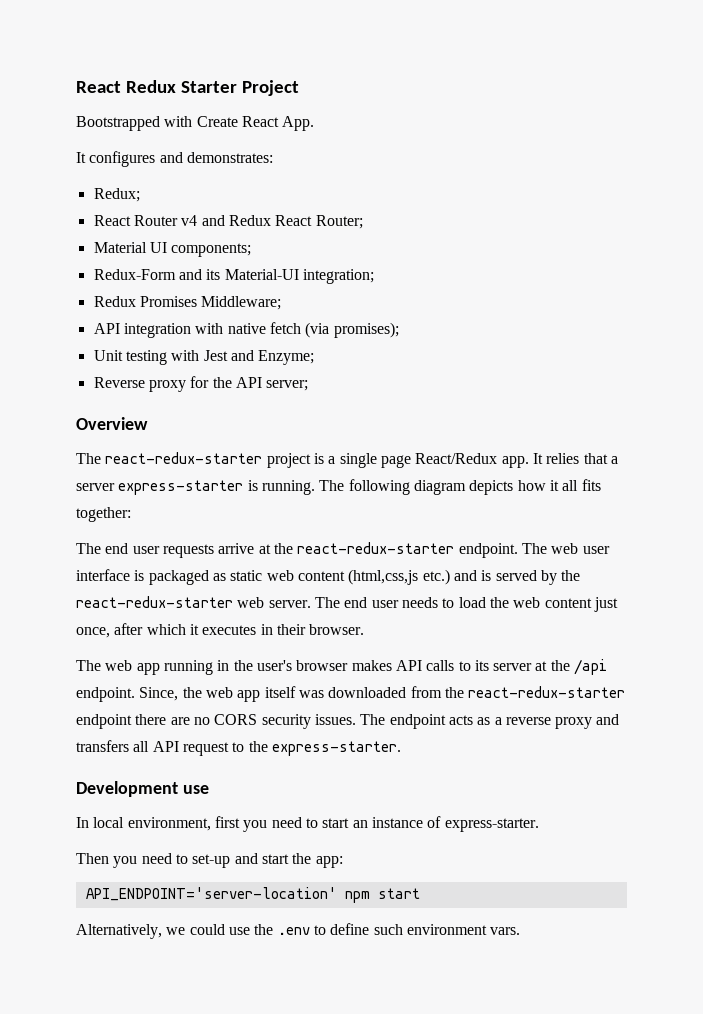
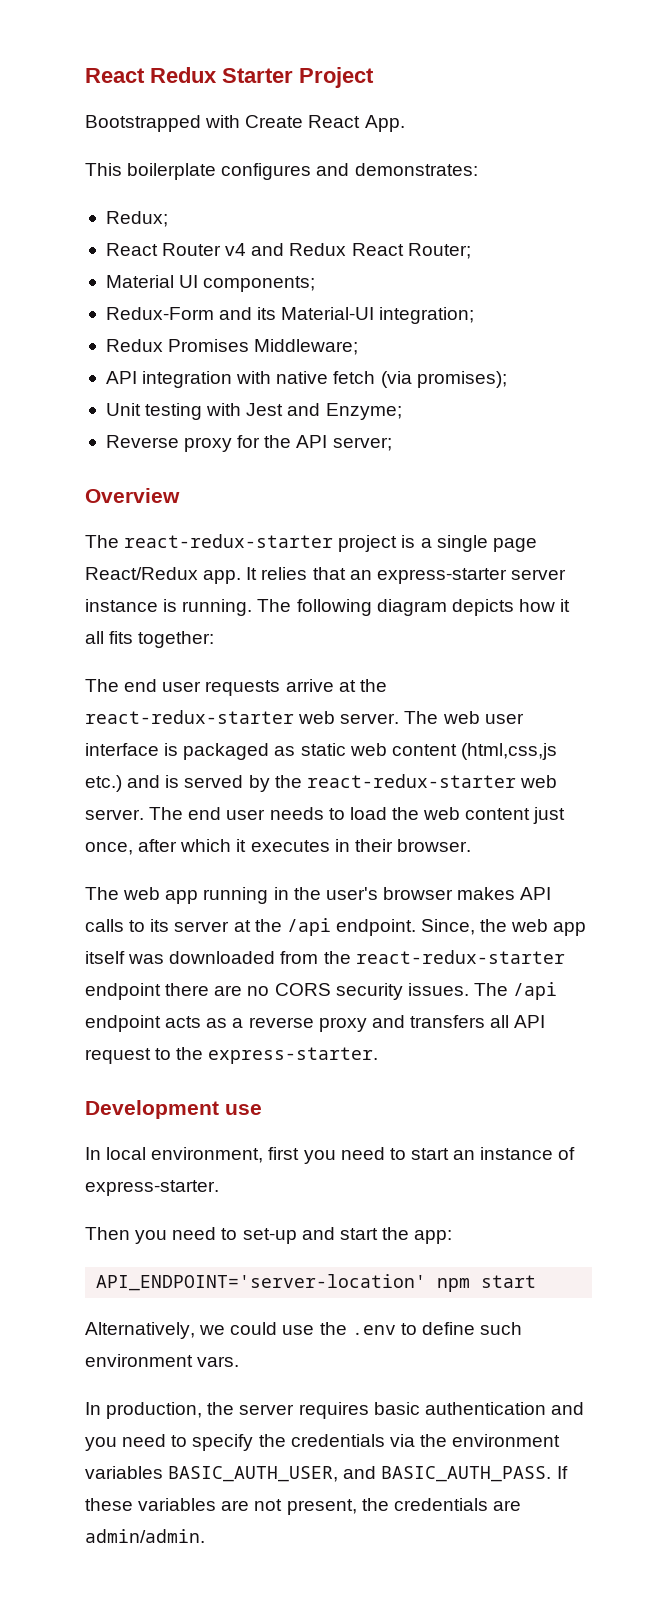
[76,152,86,163] It -> [85,163,217,180] This boilerplate
[610,456,618,464] [76,480,244,495] a server express-starter -> [349,568,566,584] [85,599,158,612] an express-starter server instance
[458,543,518,558] endpoint. -> [298,711,400,724] web server.
(386, 719) none -> [513,982,558,1000] /api
(521, 931) none -> [85,1402,584,1419] [85,1434,561,1451] [85,1466,568,1482] [85,1498,521,1515] [85,1529,205,1543] // In production, the server requires basic authentication and you need to specify the credentials via the environment variables BASIC_AUTH_USER, and BASIC_AUTH_PASS. If these variables are not present, the credentials are admin/admin.

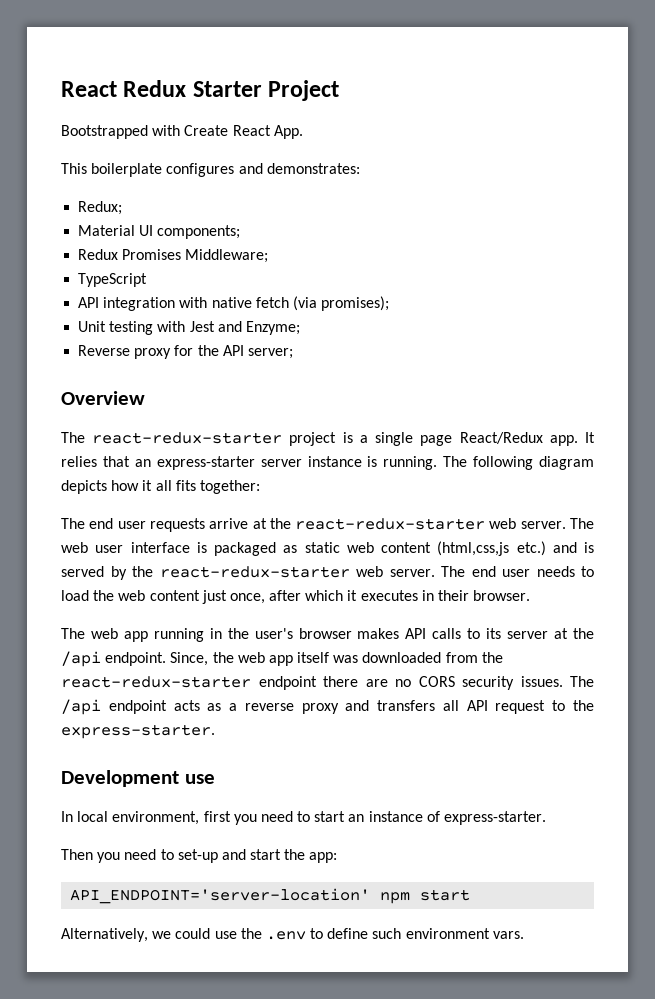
[105,243,471,259] [105,275,316,292] [105,307,475,324] React Router v4 and Redux React Router; // Material UI components; // Redux-Form and its Material-UI integration; -> [78,225,241,239] Material UI components;
(359, 347) none -> [78,273,148,287] // TypeScript
[85,1402,584,1419] [85,1434,561,1451] [85,1466,568,1482] [85,1498,521,1515] [85,1529,205,1543] // In production, the server requires basic authentication and you need to specify the credentials via the environment variables BASIC_AUTH_USER, and BASIC_AUTH_PASS. If these variables are not present, the credentials are admin/admin. -> (524, 935) none

